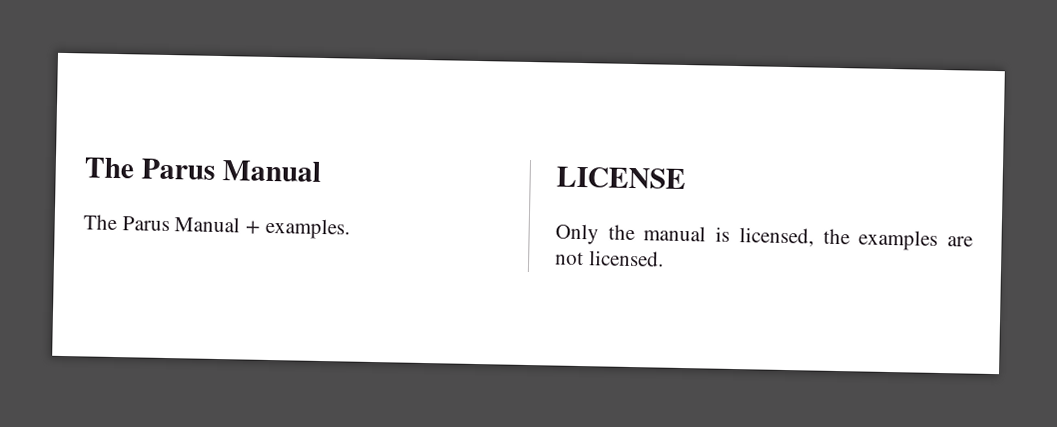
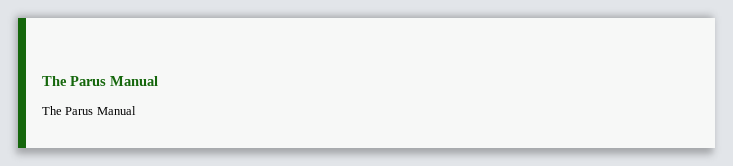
[245,217,350,240] [556,166,686,190] [555,223,973,251] [555,250,664,267] + examples. // LICENSE // Only the manual is licensed, the examples are not licensed. -> (136, 110) none

